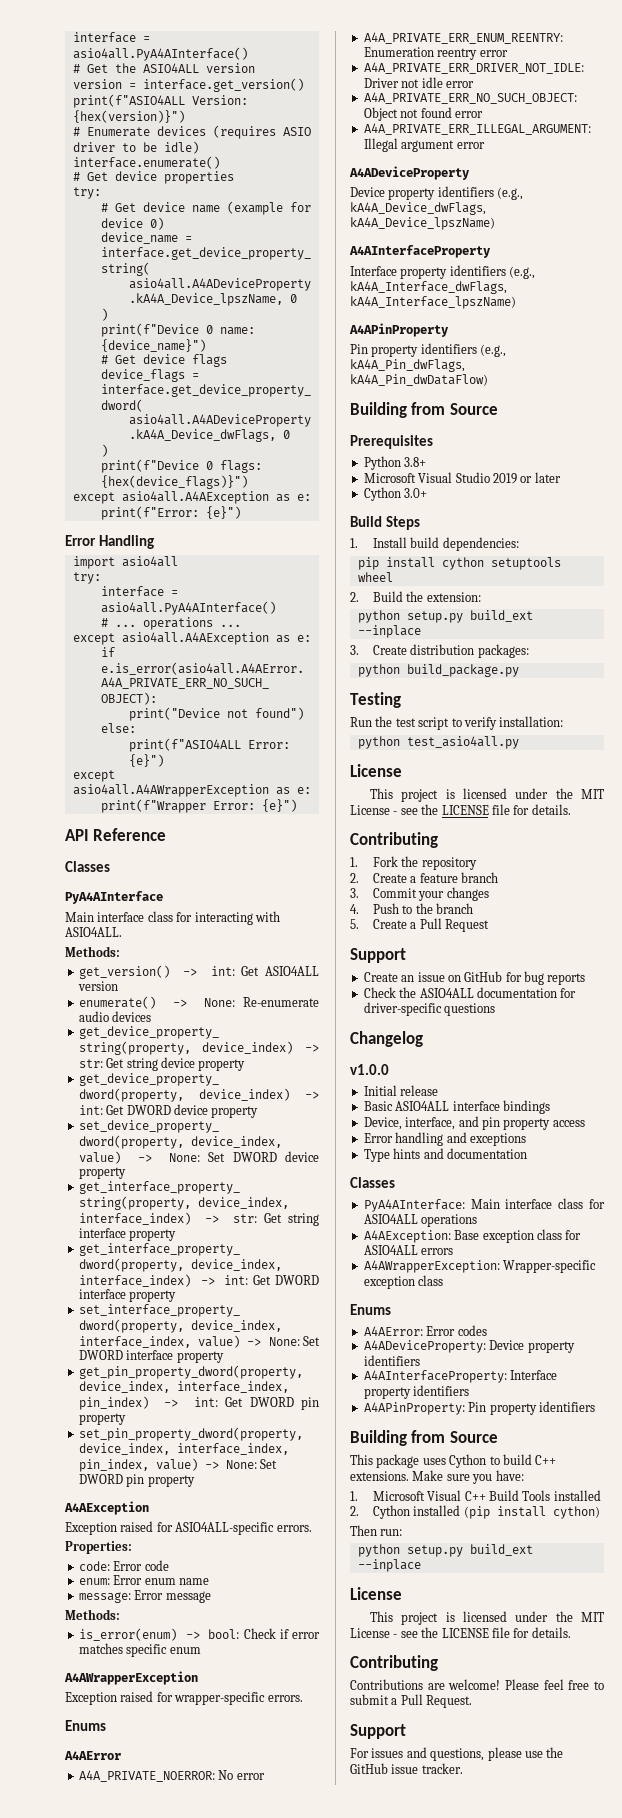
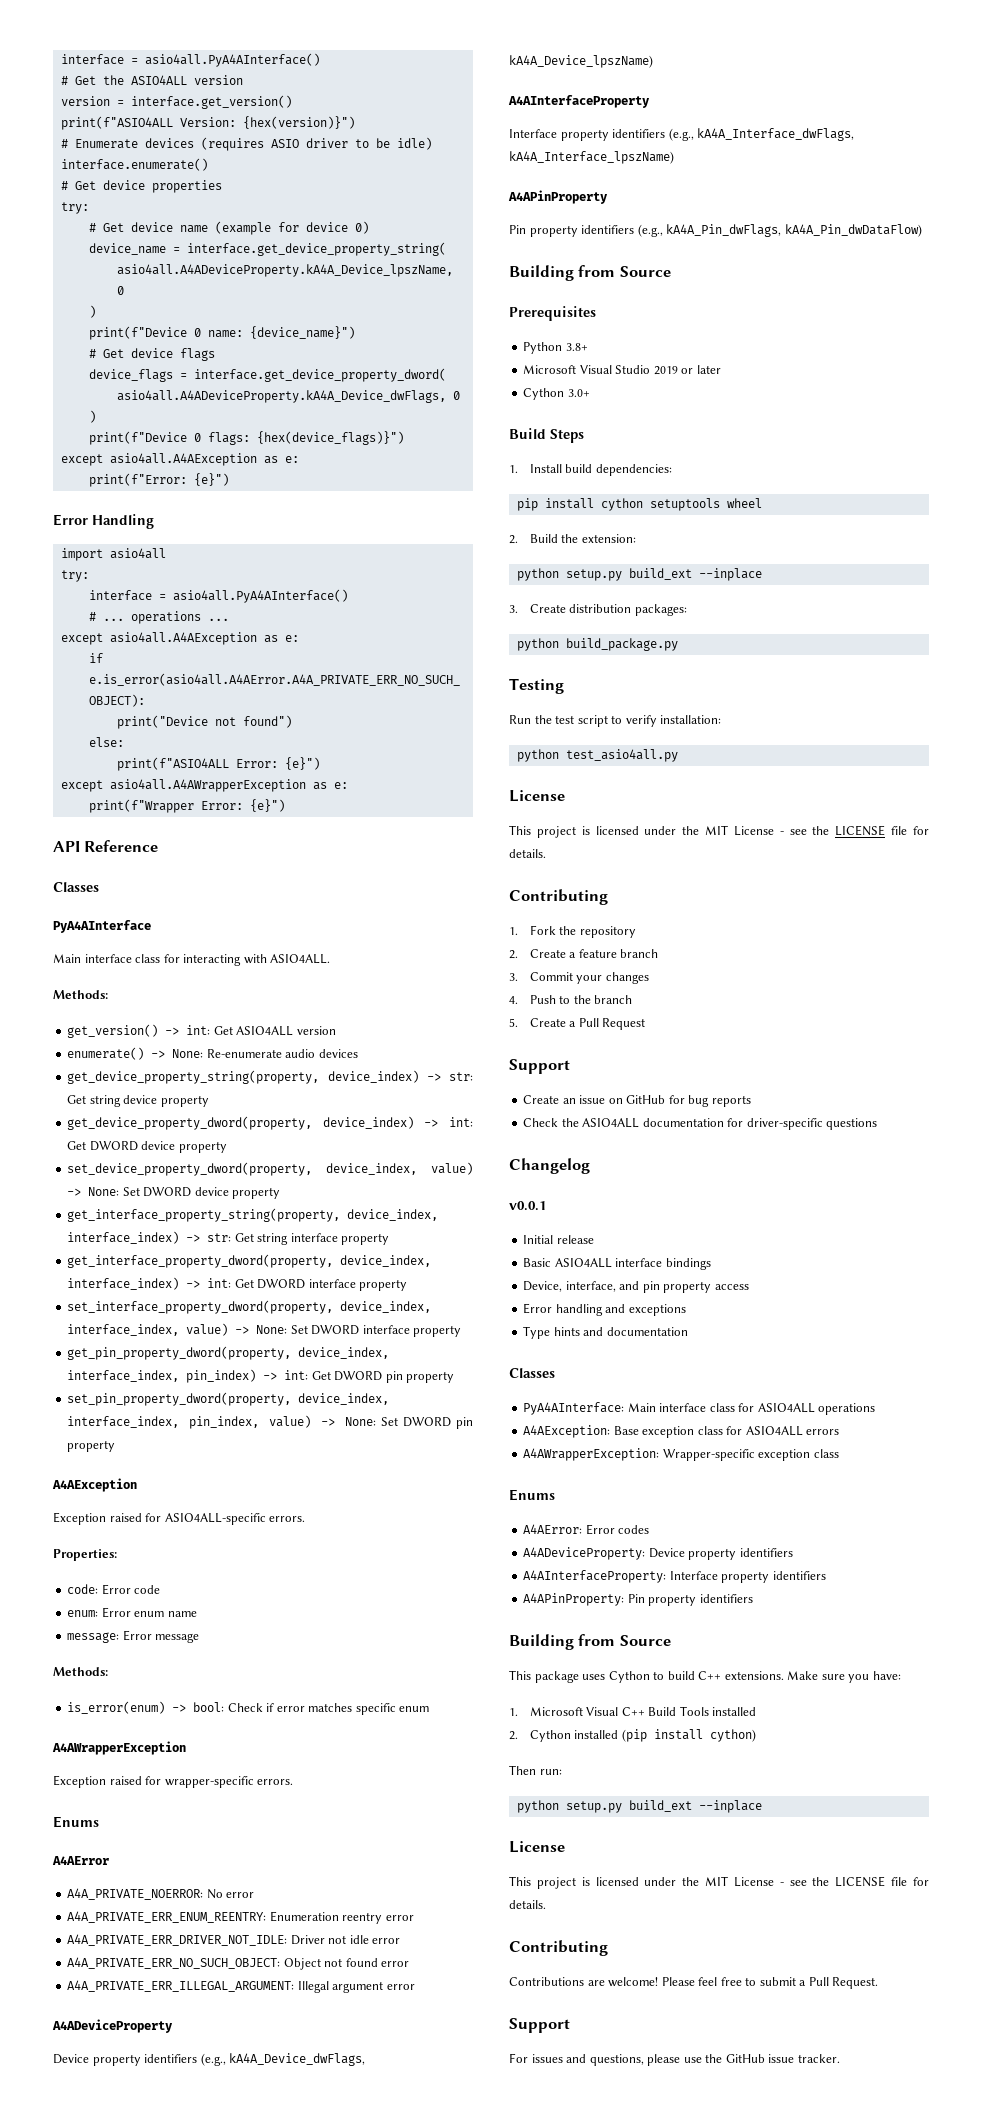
[350,1064,389,1075] v1.0.0 -> [509,1201,546,1211] v0.0.1

